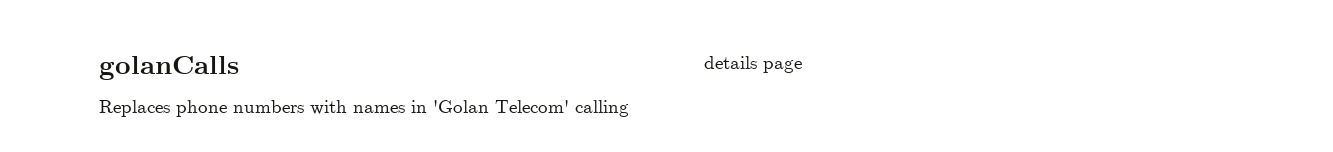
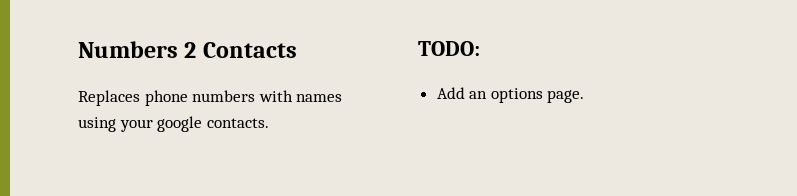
[99,56,239,80] golanCalls -> [78,41,297,58] Numbers 2 Contacts
[411,100,629,117] [704,56,802,73] in 'Golan Telecom' calling details page -> [78,116,269,132] [418,41,480,56] [436,87,585,103] using your google contacts. // TODO: // Add an options page.

